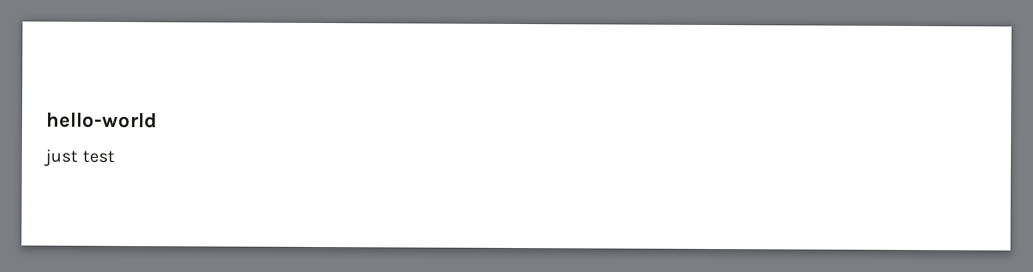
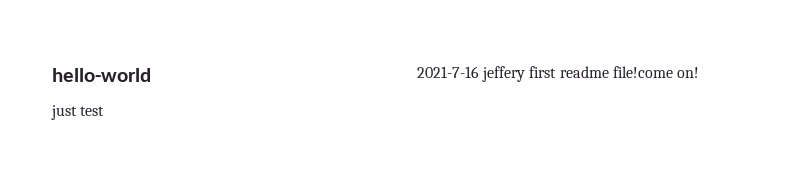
(115, 156) none -> [417,66,699,82] // 2021-7-16 jeffery first readme file!come on!

